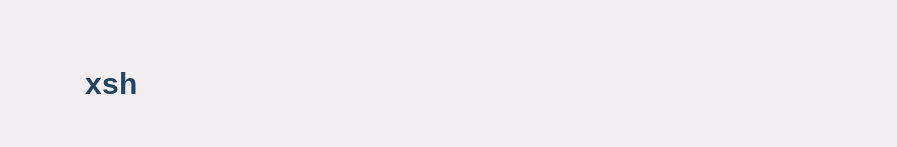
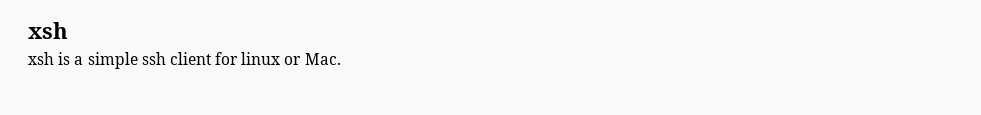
[85,72,137,94] xsh -> [28,22,68,39] [28,52,341,69] xsh // xsh is a simple ssh client for linux or Mac.

